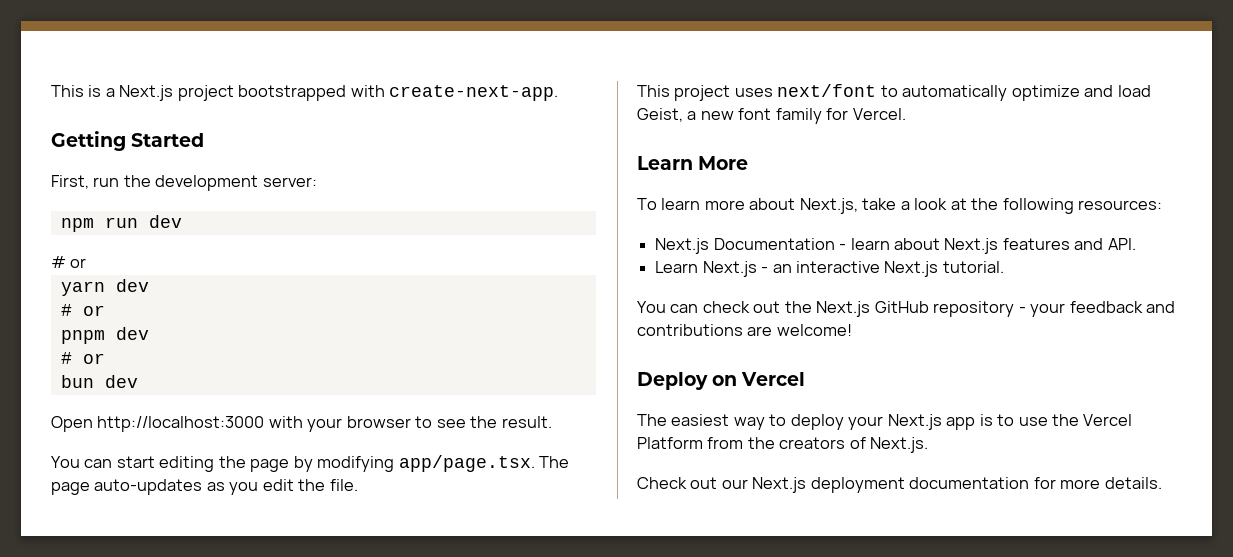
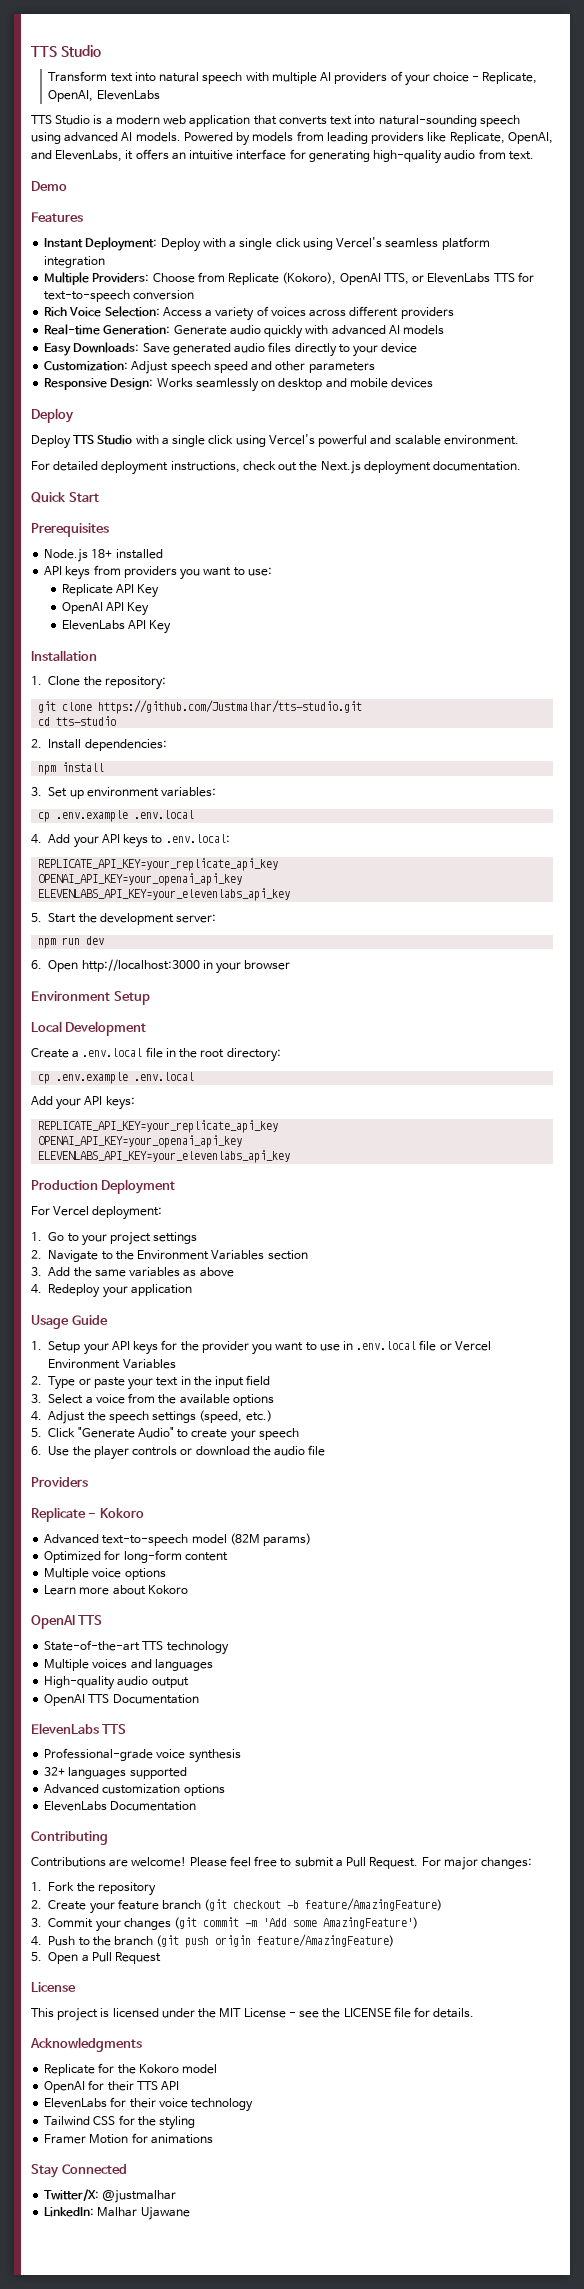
[51,85,559,101] [51,131,205,151] [51,175,120,189] This is a Next.js project bootstrapped with create-next-app. // Getting Started // First, run -> [31,45,101,57] [48,71,538,86] [48,90,160,102] [31,115,520,127] [31,131,553,146] [31,149,534,164] [31,181,67,191] [31,212,83,222] [44,237,490,252] [44,256,106,268] [44,272,534,285] [44,290,195,302] [44,306,454,321] [44,324,445,339] [44,342,418,357] [44,361,375,374] [44,378,434,392] [31,408,74,423] [31,434,519,449] [31,461,522,475] [31,492,99,503] [31,523,109,537] [44,549,163,562] [44,565,272,580] [61,584,160,598] [61,602,150,616] [61,620,172,634] [31,650,97,661] [31,676,166,690] [38,700,363,714] [38,716,117,726] [31,739,167,751] [38,762,105,775] [31,787,217,799] [38,810,195,822] [31,834,230,848] [38,858,279,871] [38,873,243,886] [38,888,291,901] [31,913,77,923] TTS Studio // Transform text into natural speech with multiple AI providers of your choice - Replicate, OpenAI, ElevenLabs // TTS Studio is a modern web application that converts text into natural-sounding speech using advanced AI models. Powered by models from leading providers like Replicate, OpenAI, and ElevenLabs, it offers an intuitive interface for generating high-quality audio from text. // Demo // Features // Instant Deployment: Deploy with a single click using Vercel's seamless platform integration // Multiple Providers: Choose from Replicate (Kokoro), OpenAI TTS, or ElevenLabs TTS for text-to-speech conversion // Rich Voice Selection: Access a variety of voices across different providers // Real-time Generation: Generate audio quickly with advanced AI models // Easy Downloads: Save generated audio files directly to your device // Customization: Adjust speech speed and other parameters // Responsive Design: Works seamlessly on desktop and mobile devices // Deploy // Deploy TTS Studio with a single click using Vercel's powerful and scalable environment. // For detailed deployment instructions, check out the Next.js deployment documentation. // Quick Start // Prerequisites // Node.js 18+ installed // API keys from providers you want to use: // Replicate API Key // OpenAI API Key // ElevenLabs API Key // Installation // 1. Clone the repository: // git clone https://github.com/Justmalhar/tts-studio.git // cd tts-studio // 2. Install dependencies: // npm install // 3. Set up environment variables: // cp .env.example .env.local // 4. Add your API keys to .env.local: // REPLICATE_API_KEY=your_replicate_api_key // OPENAI_API_KEY=your_openai_api_key // ELEVENLABS_API_KEY=your_elevenlabs_api_key // 5. Start
[51,256,87,268] [60,279,149,296] [60,304,105,316] [60,327,149,344] [60,352,105,364] [60,375,138,388] # or // yarn dev // # or // pnpm dev // # or // bun dev // -> [31,960,42,969] 6.
[268,416,303,428] with -> [202,960,213,969] in
[415,416,552,428] [51,455,570,472] [51,479,358,495] [637,84,1151,101] [637,108,906,124] [637,156,749,170] [637,198,1163,214] [655,238,1136,254] [655,261,1004,277] [637,301,1176,317] [637,324,852,336] [637,372,806,390] [637,414,1133,430] [637,437,929,453] [637,477,1162,493] to see the result. // You can start editing the page by modifying app/page.tsx. The page auto-updates as you edit the file. // This project uses next/font to automatically optimize and load Geist, a new font family for Vercel. // Learn More // To learn more about Next.js, take a look at the following resources: // Next.js Documentation - learn about Next.js features and API. // Learn Next.js - an interactive Next.js tutorial. // You can check out the Next.js GitHub repository - your feedback and contributions are welcome! // Deploy on Vercel // The easiest way to deploy your Next.js app is to use the Vercel Platform from the creators of Next.js. // Check out our Next.js deployment documentation for more details. -> [31,991,150,1005] [31,1021,147,1036] [31,1047,281,1062] [38,1072,195,1084] [31,1096,135,1110] [38,1120,279,1133] [38,1135,243,1148] [38,1150,291,1163] [31,1179,176,1194] [31,1206,163,1220] [31,1232,198,1246] [31,1250,308,1262] [31,1267,234,1277] [31,1284,192,1298] [31,1315,108,1329] [31,1340,491,1355] [48,1359,176,1369] [31,1375,271,1390] [31,1393,274,1406] [31,1410,272,1424] [31,1427,299,1442] [31,1445,326,1460] [31,1477,88,1487] [31,1507,144,1522] [44,1533,312,1546] [44,1550,228,1563] [44,1568,166,1580] [44,1585,188,1595] [31,1615,103,1629] [44,1640,229,1655] [44,1659,213,1671] [44,1676,189,1690] [44,1694,199,1706] [31,1723,127,1734] [44,1748,241,1763] [44,1767,187,1779] [44,1784,225,1796] [44,1801,197,1811] [31,1831,108,1845] [31,1856,533,1870] [31,1882,156,1896] [31,1898,443,1914] [31,1917,419,1932] [31,1934,395,1948] [31,1952,162,1964] [31,1982,76,1992] [31,2007,475,2021] [30,2037,142,2052] [44,2063,218,2076] [44,2080,180,2093] [44,2097,254,2112] [44,2115,196,2130] [44,2133,213,2144] [31,2164,127,2178] [44,2189,177,2203] [44,2207,190,2220] // Environment Setup // Local Development // Create a .env.local file in the root directory: // cp .env.example .env.local // Add your API keys: // REPLICATE_API_KEY=your_replicate_api_key // OPENAI_API_KEY=your_openai_api_key // ELEVENLABS_API_KEY=your_elevenlabs_api_key // Production Deployment // For Vercel deployment: // 1. Go to your project settings // 2. Navigate to the Environment Variables section // 3. Add the same variables as above // 4. Redeploy your application // Usage Guide // 1. Setup your API keys for the provider you want to use in .env.local file or Vercel Environment Variables // 2. Type or paste your text in the input field // 3. Select a voice from the available options // 4. Adjust the speech settings (speed, etc.) // 5. Click "Generate Audio" to create your speech // 6. Use the player controls or download the audio file // Providers // Replicate - Kokoro // Advanced text-to-speech model (82M params) // Optimized for long-form content // Multiple voice options // Learn more about Kokoro // OpenAI TTS // State-of-the-art TTS technology // Multiple voices and languages // High-quality audio output // OpenAI TTS Documentation // ElevenLabs TTS // Professional-grade voice synthesis // 32+ languages supported // Advanced customization options // ElevenLabs Documentation // Contributing // Contributions are welcome! Please feel free to submit a Pull Request. For major changes: // 1. Fork the repository // 2. Create your feature branch (git checkout -b feature/AmazingFeature) // 3. Commit your changes (git commit -m 'Add some AmazingFeature') // 4. Push to the branch (git push origin feature/AmazingFeature) // 5. Open a Pull Request // License // This project is licensed under the MIT License - see the LICENSE file for details. // Acknowledgments // Replicate for the Kokoro model // OpenAI for their TTS API // ElevenLabs for their voice technology // Tailwind CSS for the styling // Framer Motion for animations // Stay Connected // Twitter/X: @justmalhar // LinkedIn: Malhar Ujawane

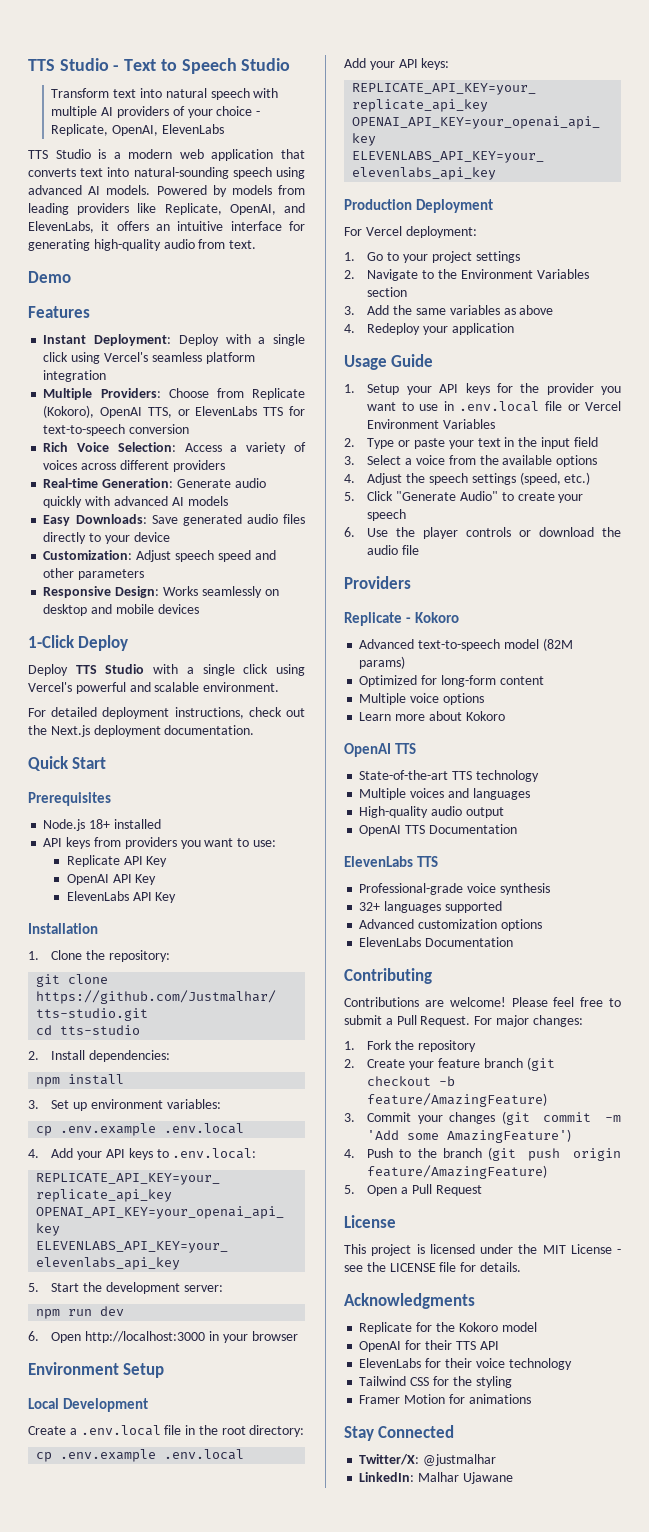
[31,45,101,57] TTS Studio -> [28,58,291,74] TTS Studio - Text to Speech Studio
(434, 383) none -> [28,635,75,648] 1-Click

